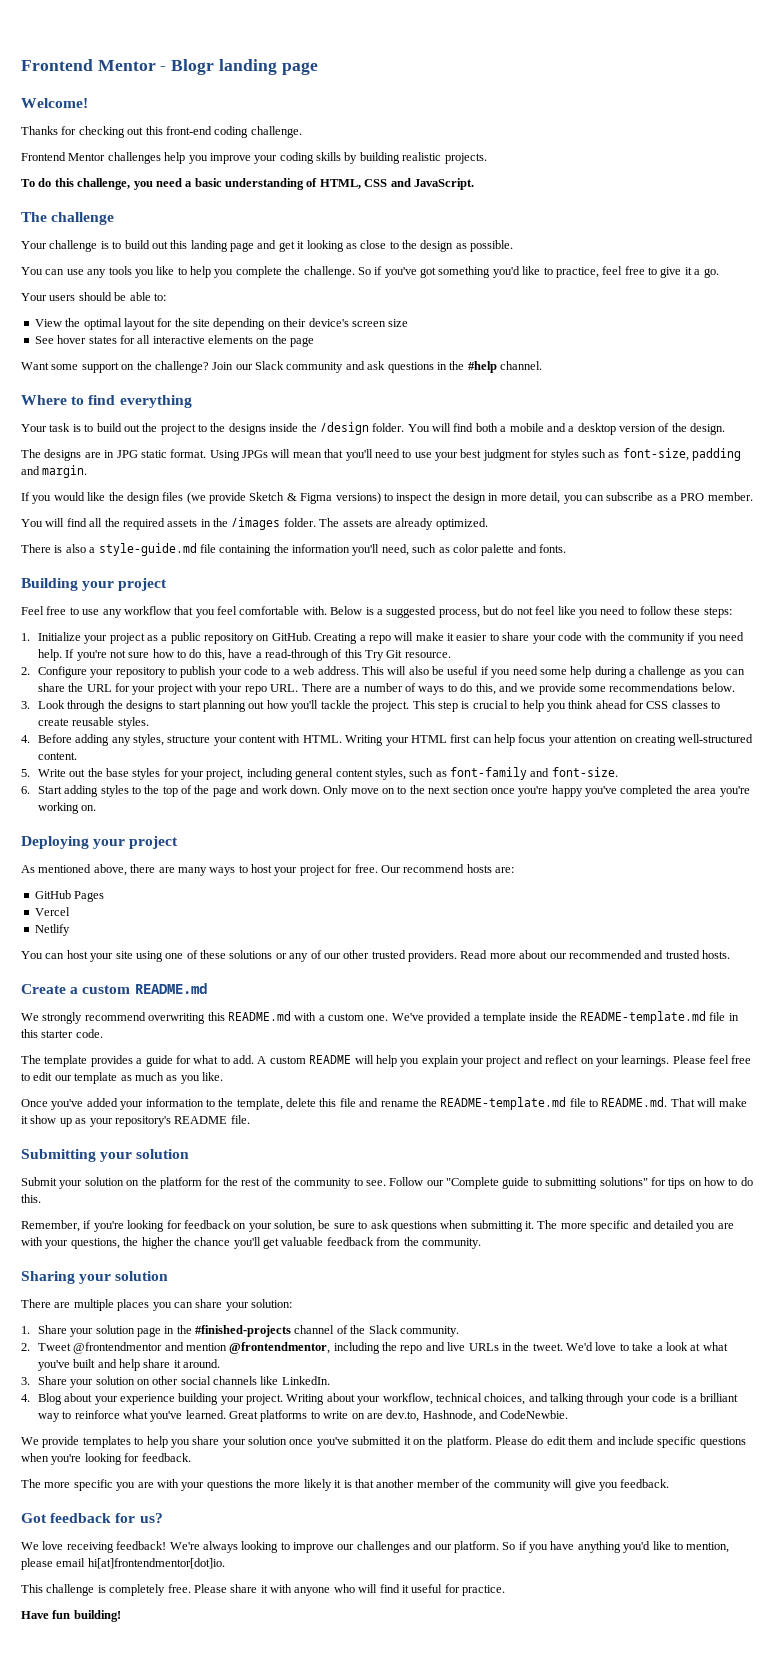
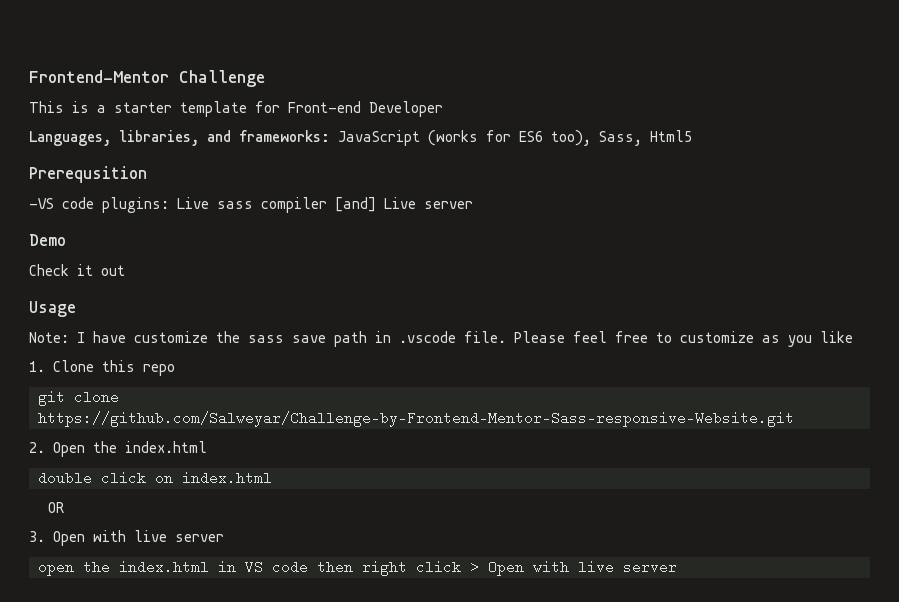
[21,59,318,75] [21,98,88,108] [21,126,302,138] [21,152,487,164] [21,178,474,190] [21,212,115,225] [21,240,514,252] [21,266,719,278] [21,292,166,301] [34,318,409,330] [34,335,315,347] [21,361,542,373] [21,395,192,408] [21,422,726,435] [21,448,741,461] [21,465,88,478] [21,492,753,504] [21,517,488,530] [21,543,566,556] [21,578,168,591] [21,606,732,618] [21,632,745,644] [37,649,451,661] [21,666,745,678] [37,683,735,695] [21,700,721,712] [37,717,149,729] [21,734,754,746] [37,752,77,760] [21,767,618,780] [21,785,750,797] [37,802,97,814] [21,836,179,849] [21,864,514,876] [34,890,105,902] [34,907,70,916] [34,924,70,936] [21,950,730,962] [21,983,207,994] [21,1011,739,1024] [21,1029,103,1038] [21,1055,752,1067] [21,1072,223,1084] [21,1097,747,1110] [21,1115,250,1127] [21,1149,190,1162] [21,1177,753,1189] [21,1194,41,1203] [21,1220,734,1232] [21,1237,481,1249] [21,1271,169,1284] [21,1299,292,1311] [21,1325,459,1337] [21,1342,728,1354] [37,1359,221,1371] [21,1376,330,1388] [21,1393,739,1405] [37,1410,569,1422] [21,1436,746,1448] [21,1453,191,1465] [21,1479,670,1491] [21,1513,163,1523] [21,1541,730,1553] [21,1558,225,1570] [21,1584,505,1596] [21,1610,121,1622] Frontend Mentor - Blogr landing page // Welcome! // Thanks for checking out this front-end coding challenge. // Frontend Mentor challenges help you improve your coding skills by building realistic projects. // To do this challenge, you need a basic understanding of HTML, CSS and JavaScript. // The challenge // Your challenge is to build out this landing page and get it looking as close to the design as possible. // You can use any tools you like to help you complete the challenge. So if you've got something you'd like to practice, feel free to give it a go. // Your users should be able to: // View the optimal layout for the site depending on their device's screen size // See hover states for all interactive elements on the page // Want some support on the challenge? Join our Slack community and ask questions in the #help channel. // Where to find everything // Your task is to build out the project to the designs inside the /design folder. You will find both a mobile and a desktop version of the design. // The designs are in JPG static format. Using JPGs will mean that you'll need to use your best judgment for styles such as font-size, padding and margin. // If you would like the design files (we provide Sketch & Figma versions) to inspect the design in more detail, you can subscribe as a PRO member. // You will find all the required assets in the /images folder. The assets are already optimized. // There is also a style-guide.md file containing the information you'll need, such as color palette and fonts. // Building your project // Feel free to use any workflow that you feel comfortable with. Below is a suggested process, but do not feel like you need to follow these steps: // 1. Initialize your project as a public repository on GitHub. Creating a repo will make it easier to share your code with the community if you need help. If you're not sure how to do this, have a read-through of this Try Git resource. // 2. Configure your repository to publish your code to a web address. This will also be useful if you need some help during a challenge as you can share the URL for your project with your repo URL. There are a number of ways to do this, and we provide some recommendations below. // 3. Look through the designs to start planning out how you'll tackle the project. This step is crucial to help you think ahead for CSS classes to create reusable styles. // 4. Before adding any styles, structure your content with HTML. Writing your HTML first can help focus your attention on creating well-structured content. // 5. Write out the base styles for your project, including general content styles, such as font-family and font-size. // 6. Start adding styles to the top of the page and work down. Only move on to the next section once you're happy you've completed the area you're working on. // Deploying your project // As mentioned above, there are many ways to host your project for free. Our recommend hosts are: // GitHub Pages // Vercel // Netlify // You can host your site using one of these solutions or any of our other trusted providers. Read more about our recommended and trusted hosts. // Create a custom README.md // We strongly recommend overwriting this README.md with a custom one. We've provided a template inside the README-template.md file in this starter code. // The template provides a guide for what to add. A custom README will help you explain your project and reflect on your learnings. Please feel free to edit our template as much as you like. // Once you've added your information to the template, delete this file and rename the README-template.md file to README.md. That will make it show up as your repository's README file. // Submitting your solution // Submit your solution on the platform for the rest of the community to see. Follow our "Complete guide to submitting solutions" for tips on how to do this. // Remember, if you're looking for feedback on your solution, be sure to ask questions when submitting it. The more specific and detailed you are with your questions, the higher the chance you'll get valuable feedback from the community. // Sharing your solution // There are multiple places you can share your solution: // 1. Share your solution page in the #finished-projects channel of the Slack community. // 2. Tweet @frontendmentor and mention @frontendmentor, including the repo and live URLs in the tweet. We'd love to take a look at what you've built and help share it around. // 3. Share your solution on other social channels like LinkedIn. // 4. Blog about your experience building your project. Writing about your workflow, technical choices, and talking through your code is a brilliant way to reinforce what you've learned. Great platforms to write on are dev.to, Hashnode, and CodeNewbie. // We provide templates to help you share your solution once you've submitted it on the platform. Please do edit them and include specific questions when you're looking for feedback. // The more specific you are with your questions the more likely it is that another member of the community will give you feedback. // Got feedback for us? // We love receiving feedback! We're always looking to improve our challenges and our platform. So if you have anything you'd like to mention, please email hi[at]frontendmentor[dot]io. // This challenge is completely free. Please share it with anyone who will find it useful for practice. // Have fun building! -> [29,70,265,87] [29,101,443,117] [29,130,692,146] [29,166,147,183] [29,197,473,213] [29,234,66,246] [29,264,125,276] [29,301,76,317] [29,331,853,347] [29,360,175,376] [38,390,119,406] [38,411,794,427] [29,441,207,457] [38,471,272,485] [47,502,64,513] [29,530,224,546] [38,560,677,576] Frontend-Mentor Challenge // This is a starter template for Front-end Developer // Languages, libraries, and frameworks: JavaScript (works for ES6 too), Sass, Html5 // Prerequsition // -VS code plugins: Live sass compiler [and] Live server // Demo // Check it out // Usage // Note: I have customize the sass save path in .vscode file. Please feel free to customize as you like // 1. Clone this repo // git clone https://github.com/Salweyar/Challenge-by-Frontend-Mentor-Sass-responsive-Website.git // 2. Open the index.html // double click on index.html // OR // 3. Open with live server // open the index.html in VS code then right click > Open with live server

